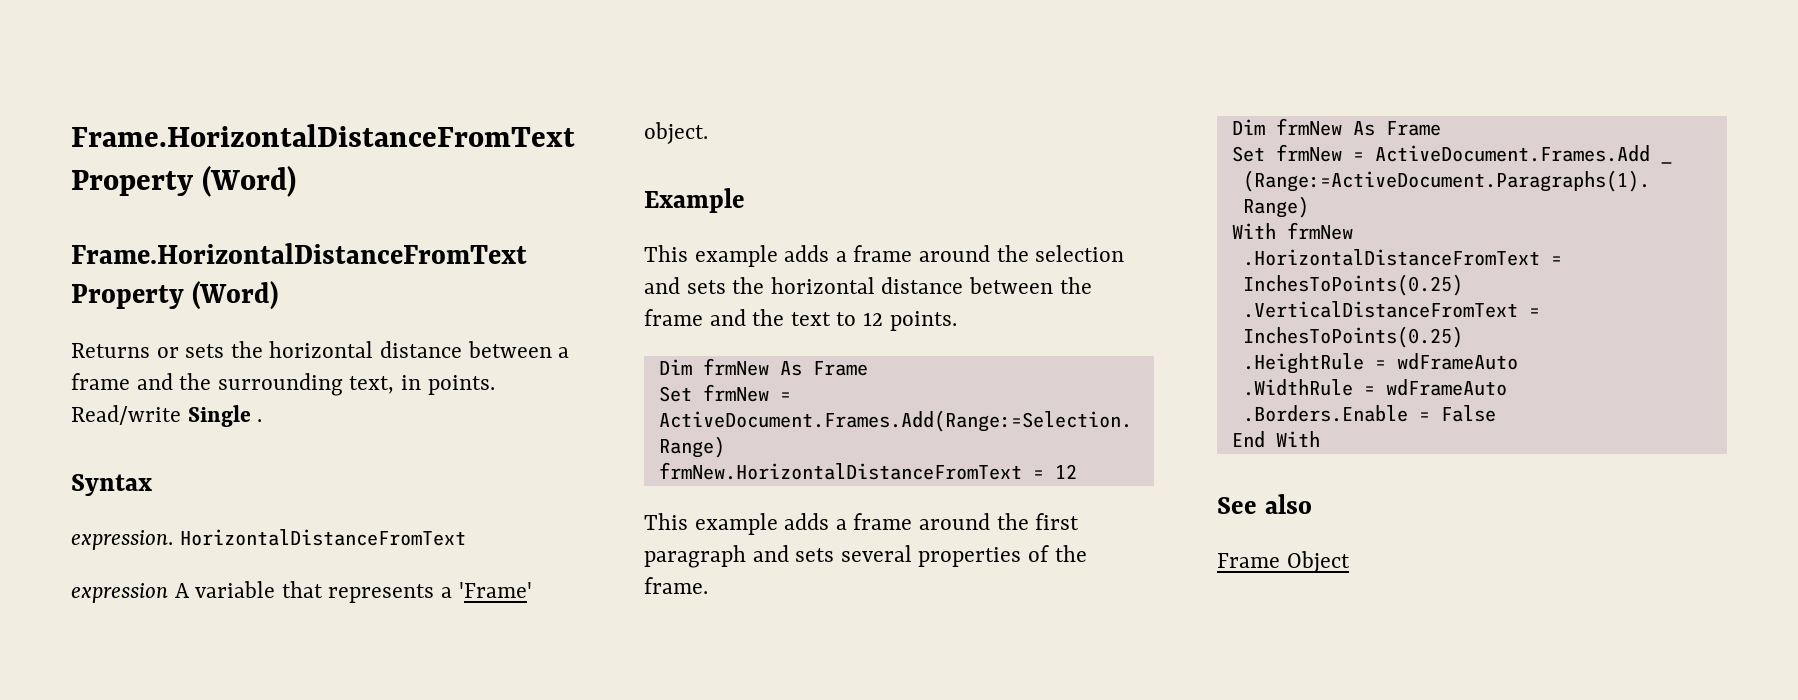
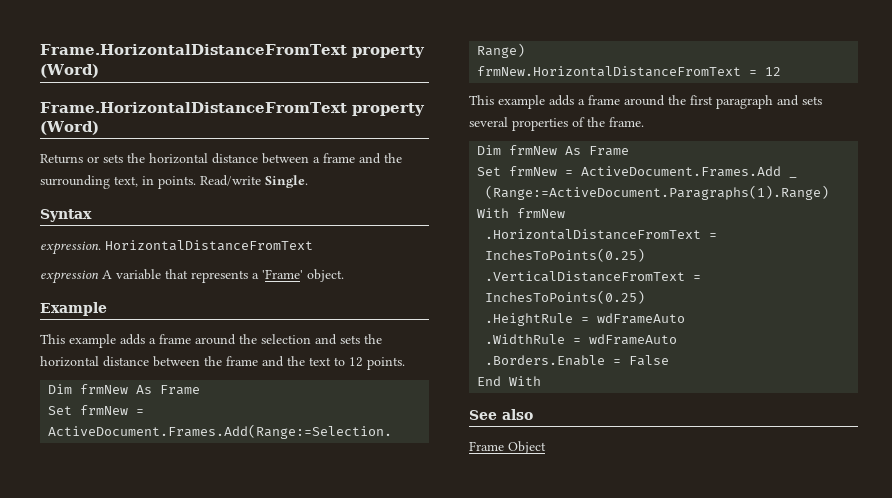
[71,124,575,147] [71,170,193,196] Frame.HorizontalDistanceFromText Property -> [40,44,425,58] Frame.HorizontalDistanceFromText property
[71,284,184,309] Property -> [351,103,425,116] property
[187,405,263,427] Single . -> [265,175,308,188] Single.

